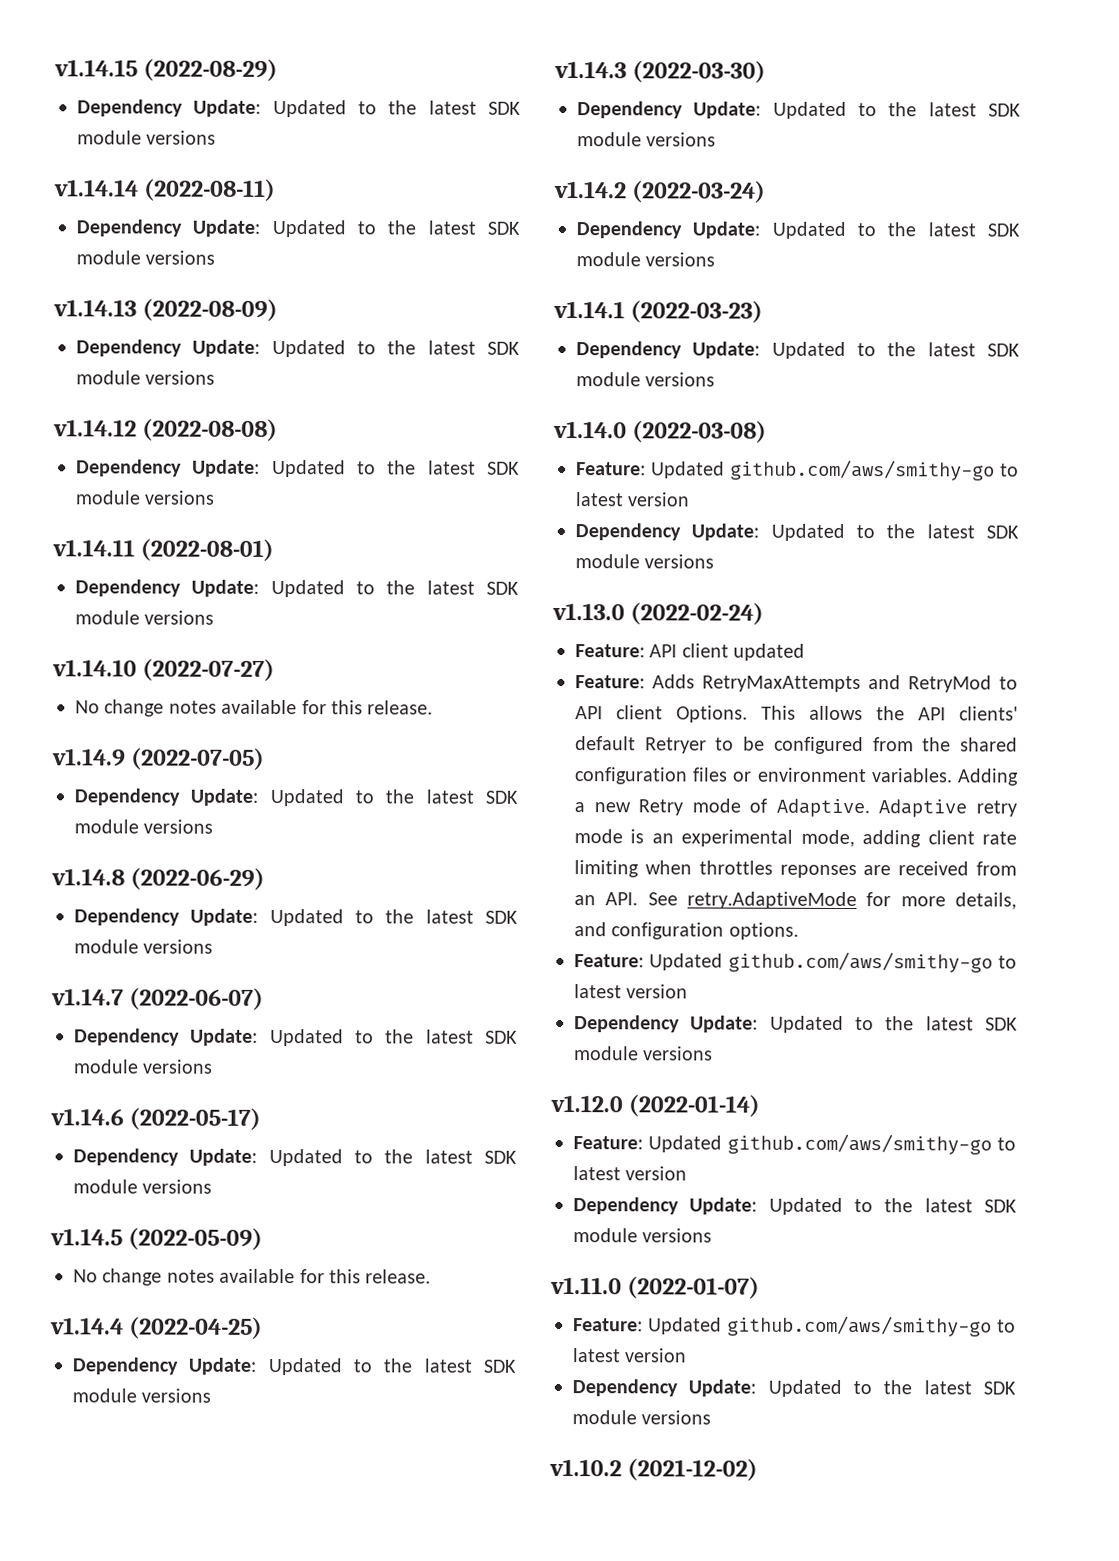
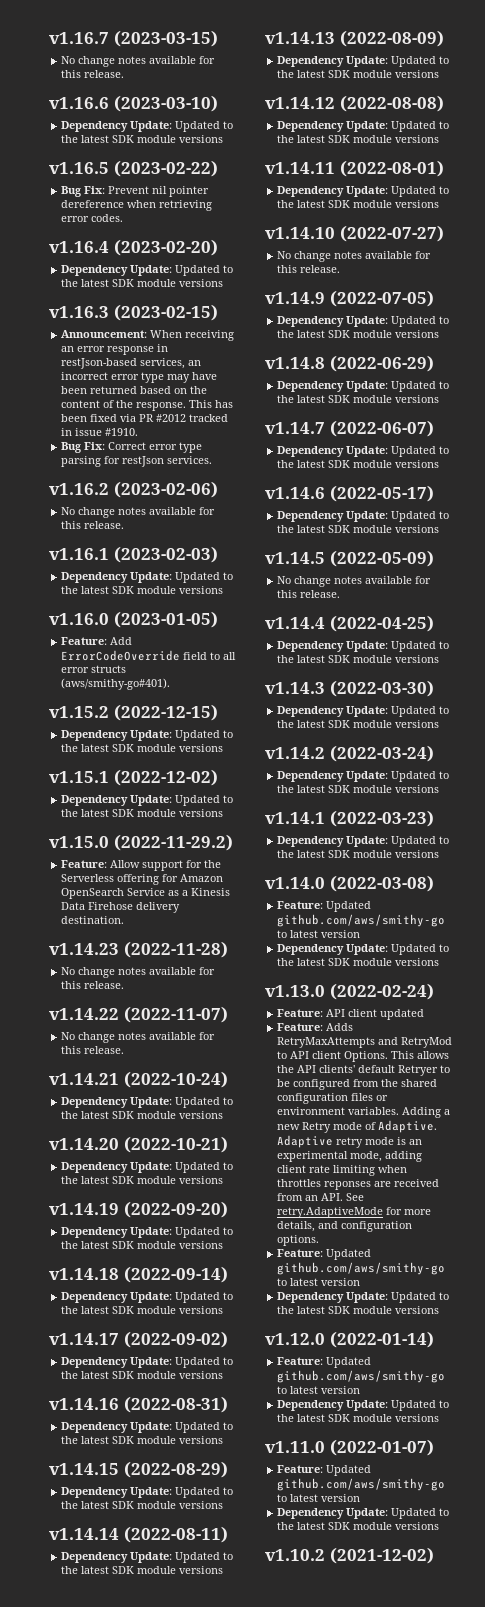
(54, 68) none -> [49,30,218,47] [61,56,216,67] [61,70,125,78] [49,95,218,112] [61,121,234,132] [61,135,224,143] [49,160,218,177] [61,186,210,197] [61,200,213,211] [61,214,124,222] [49,239,218,256] [61,265,234,276] [61,279,224,287] [49,304,218,321] [61,330,235,341] [61,344,169,355] [61,358,202,369] [61,372,218,383] [61,386,208,394] [61,400,234,411] [61,414,229,422] [61,428,139,436] [61,442,203,453] [61,456,213,467] [49,481,218,498] [61,507,216,518] [61,521,125,529] [49,546,218,563] [61,572,234,583] [61,586,224,594] [49,611,218,628] [61,637,133,645] [61,650,237,661] [61,665,127,673] [61,678,171,690] [49,704,218,721] [61,730,234,741] [61,744,224,752] [49,769,218,786] [61,795,234,806] [61,809,224,817] [49,834,233,851] [61,860,222,871] [61,874,224,885] [61,888,231,899] [61,902,181,913] [61,916,125,924] [49,941,228,958] [61,967,216,978] [61,981,125,989] [49,1006,228,1023] [61,1032,216,1043] [61,1046,125,1054] [49,1071,228,1088] [61,1097,234,1108] [61,1111,224,1119] [49,1136,228,1153] [61,1162,234,1173] [61,1176,224,1184] [49,1201,228,1218] [61,1227,234,1238] [61,1241,224,1249] [49,1266,228,1283] [61,1292,234,1303] [61,1306,224,1314] [49,1331,228,1348] [61,1357,234,1368] [61,1371,224,1379] [49,1396,228,1413] [61,1422,234,1433] [61,1436,224,1444] v1.16.7 (2023-03-15) // No change notes available for this release. // v1.16.6 (2023-03-10) // Dependency Update: Updated to the latest SDK module versions // v1.16.5 (2023-02-22) // Bug Fix: Prevent nil pointer dereference when retrieving error codes. // v1.16.4 (2023-02-20) // Dependency Update: Updated to the latest SDK module versions // v1.16.3 (2023-02-15) // Announcement: When receiving an error response in restJson-based services, an incorrect error type may have been returned based on the content of the response. This has been fixed via PR #2012 tracked in issue #1910. // Bug Fix: Correct error type parsing for restJson services. // v1.16.2 (2023-02-06) // No change notes available for this release. // v1.16.1 (2023-02-03) // Dependency Update: Updated to the latest SDK module versions // v1.16.0 (2023-01-05) // Feature: Add ErrorCodeOverride field to all error structs (aws/smithy-go#401). // v1.15.2 (2022-12-15) // Dependency Update: Updated to the latest SDK module versions // v1.15.1 (2022-12-02) // Dependency Update: Updated to the latest SDK module versions // v1.15.0 (2022-11-29.2) // Feature: Allow support for the Serverless offering for Amazon OpenSearch Service as a Kinesis Data Firehose delivery destination. // v1.14.23 (2022-11-28) // No change notes available for this release. // v1.14.22 (2022-11-07) // No change notes available for this release. // v1.14.21 (2022-10-24) // Dependency Update: Updated to the latest SDK module versions // v1.14.20 (2022-10-21) // Dependency Update: Updated to the latest SDK module versions // v1.14.19 (2022-09-20) // Dependency Update: Updated to the latest SDK module versions // v1.14.18 (2022-09-14) // Dependency Update: Updated to the latest SDK module versions // v1.14.17 (2022-09-02) // Dependency Update: Updated to the latest SDK module versions // v1.14.16 (2022-08-31) // Dependency Update: Updated to the latest SDK module versions //

